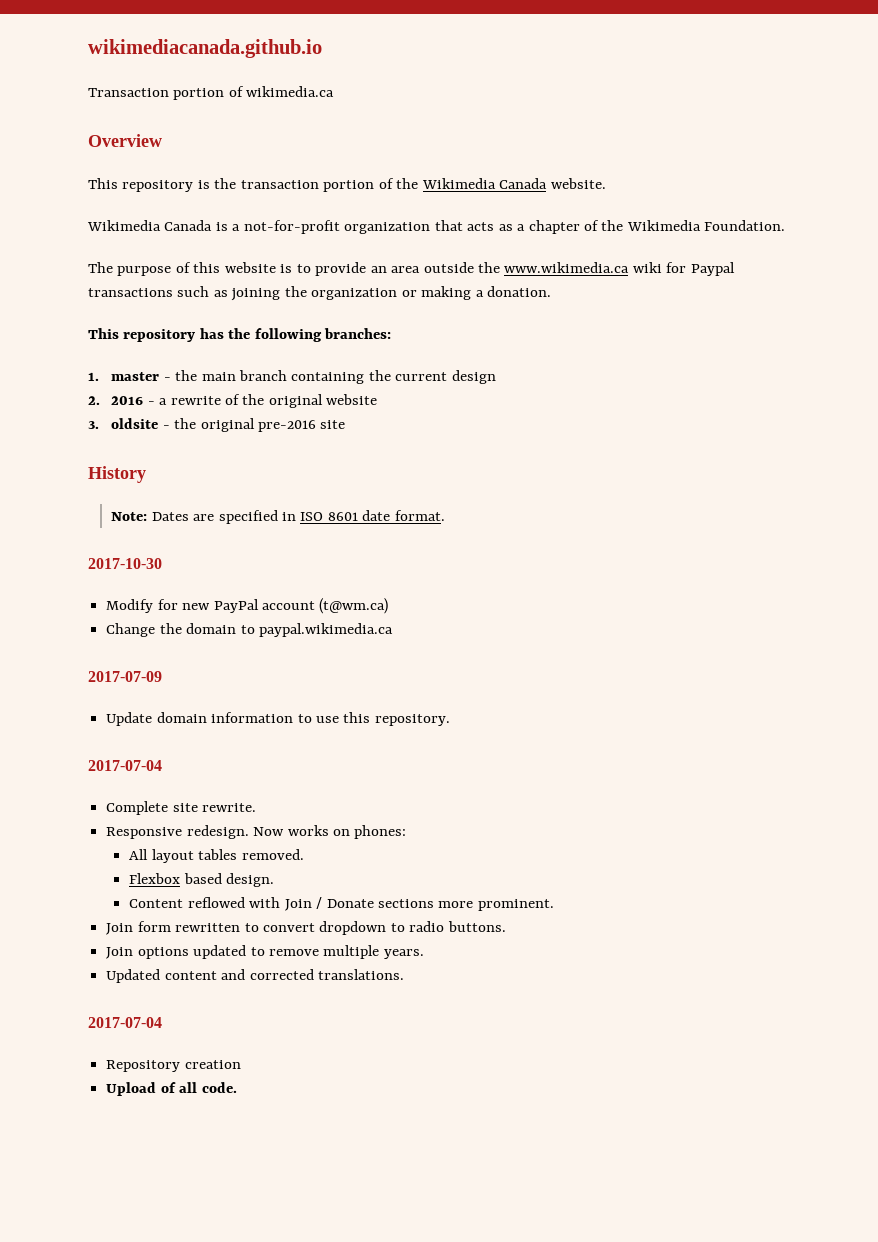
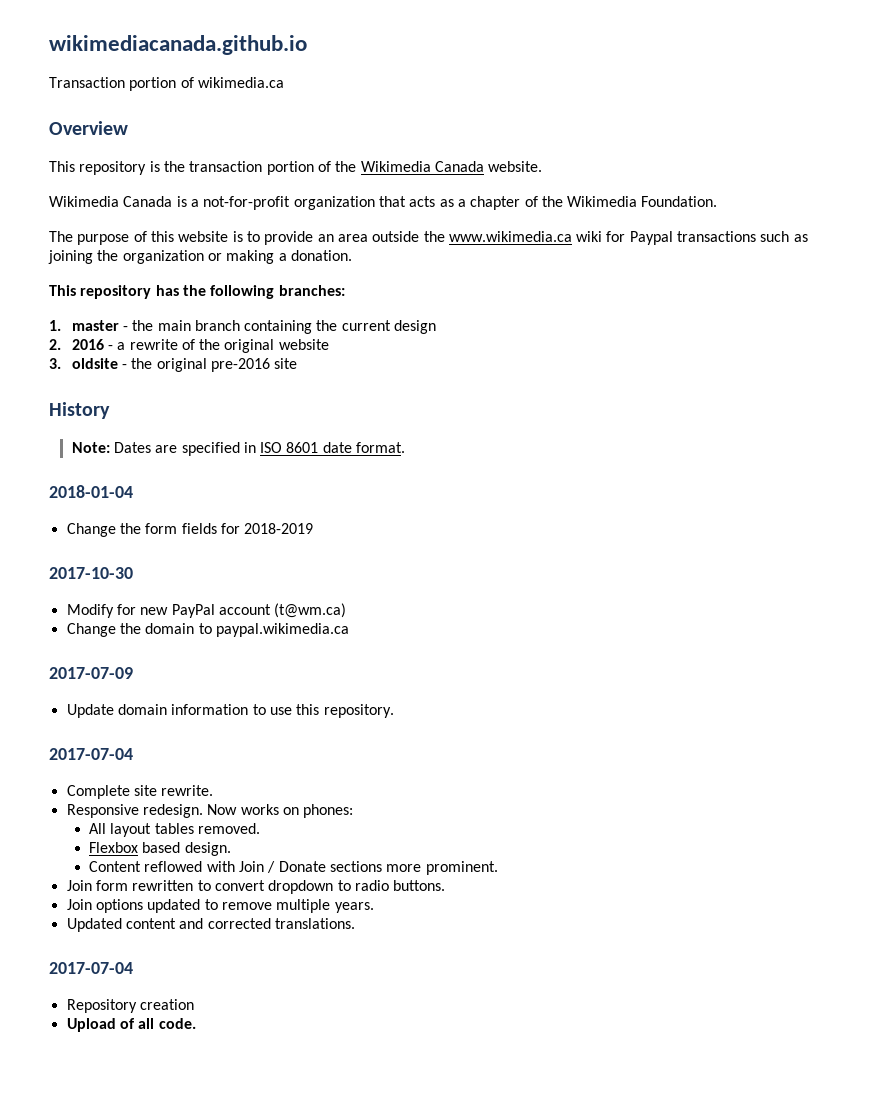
(445, 515) none -> [49,485,133,498] [66,523,314,537] // 2018-01-04 // Change the form fields for 2018-2019

